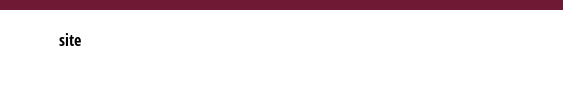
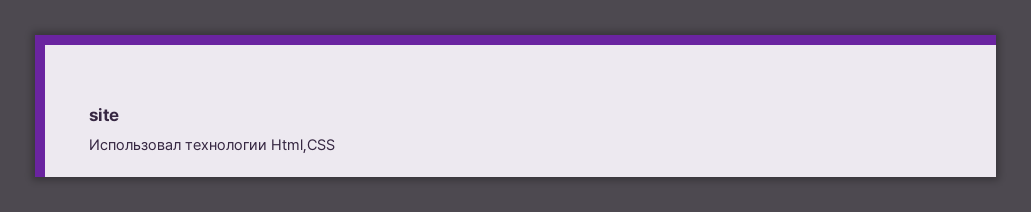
(81, 39) none -> [89,139,336,154] // Использовал технологии Html,CSS

